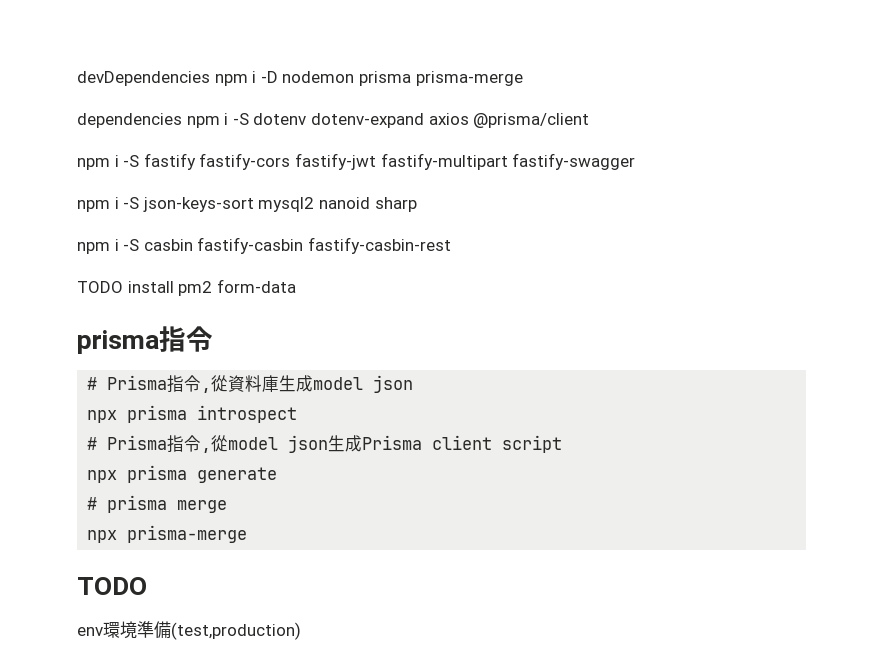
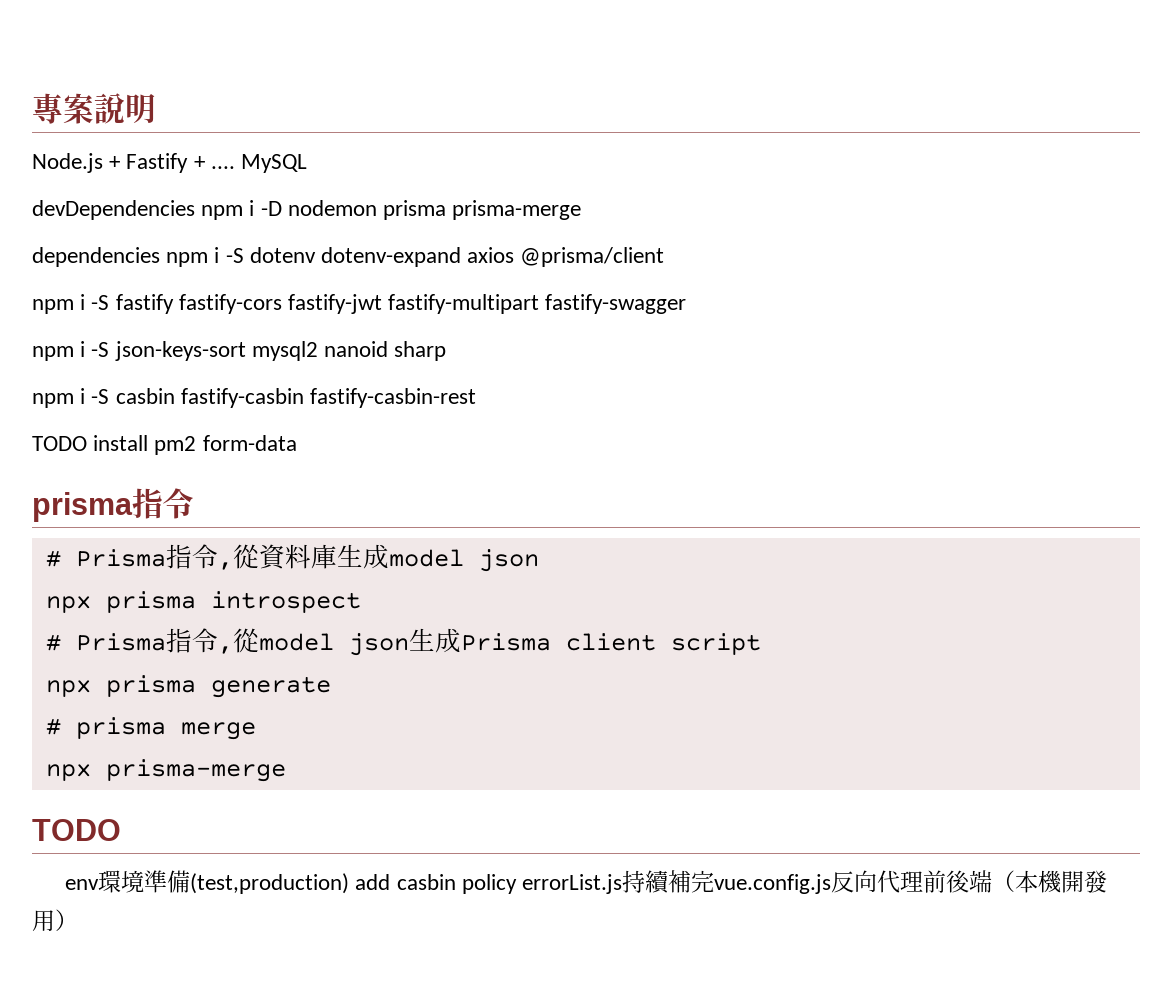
(77, 78) none -> [32,93,156,124] [32,153,308,173] 專案說明 // Node.js + Fastify + .... MySQL //
(301, 631) none -> [355,870,1108,894] [32,909,78,932] add casbin policy errorList.js持續補完vue.config.js反向代理前後端（本機開發用）

